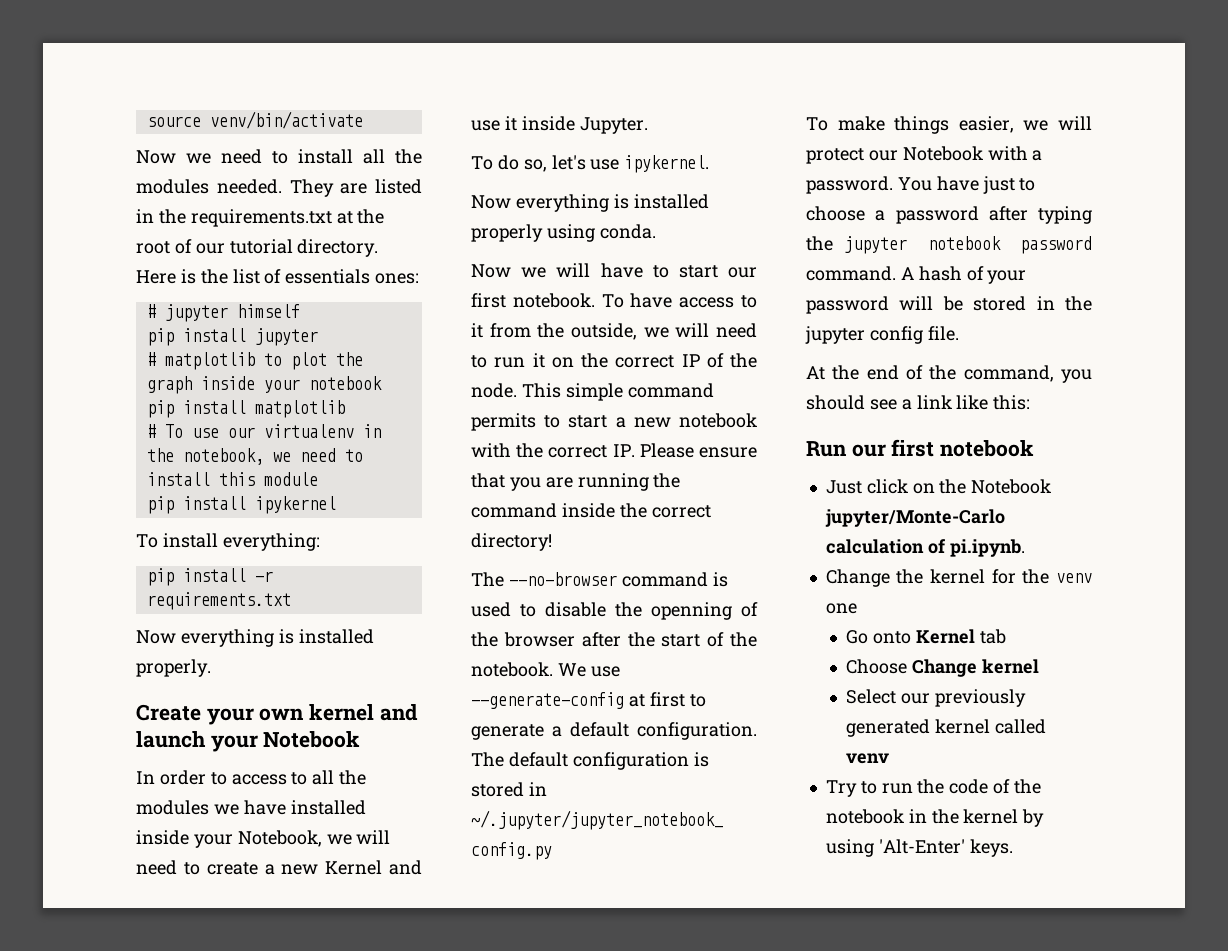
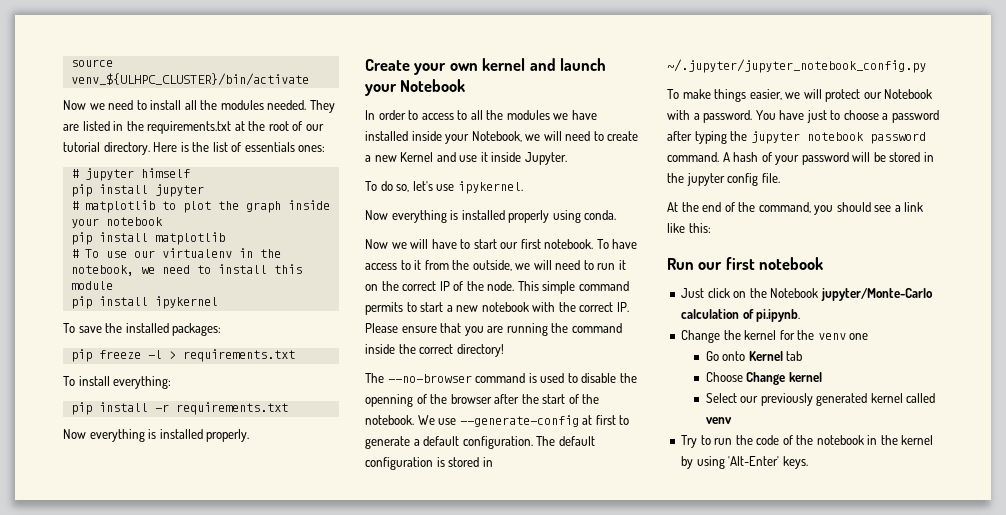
[209,111,363,129] venv/bin/activate -> [70,73,309,86] venv_${ULHPC_CLUSTER}/bin/activate
(336, 505) none -> [63,323,222,336] [70,349,295,362] // To save the installed packages: // pip freeze -l > requirements.txt

